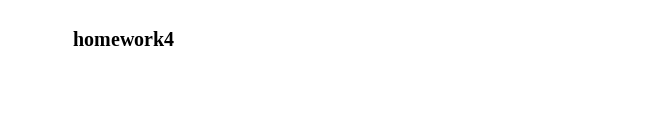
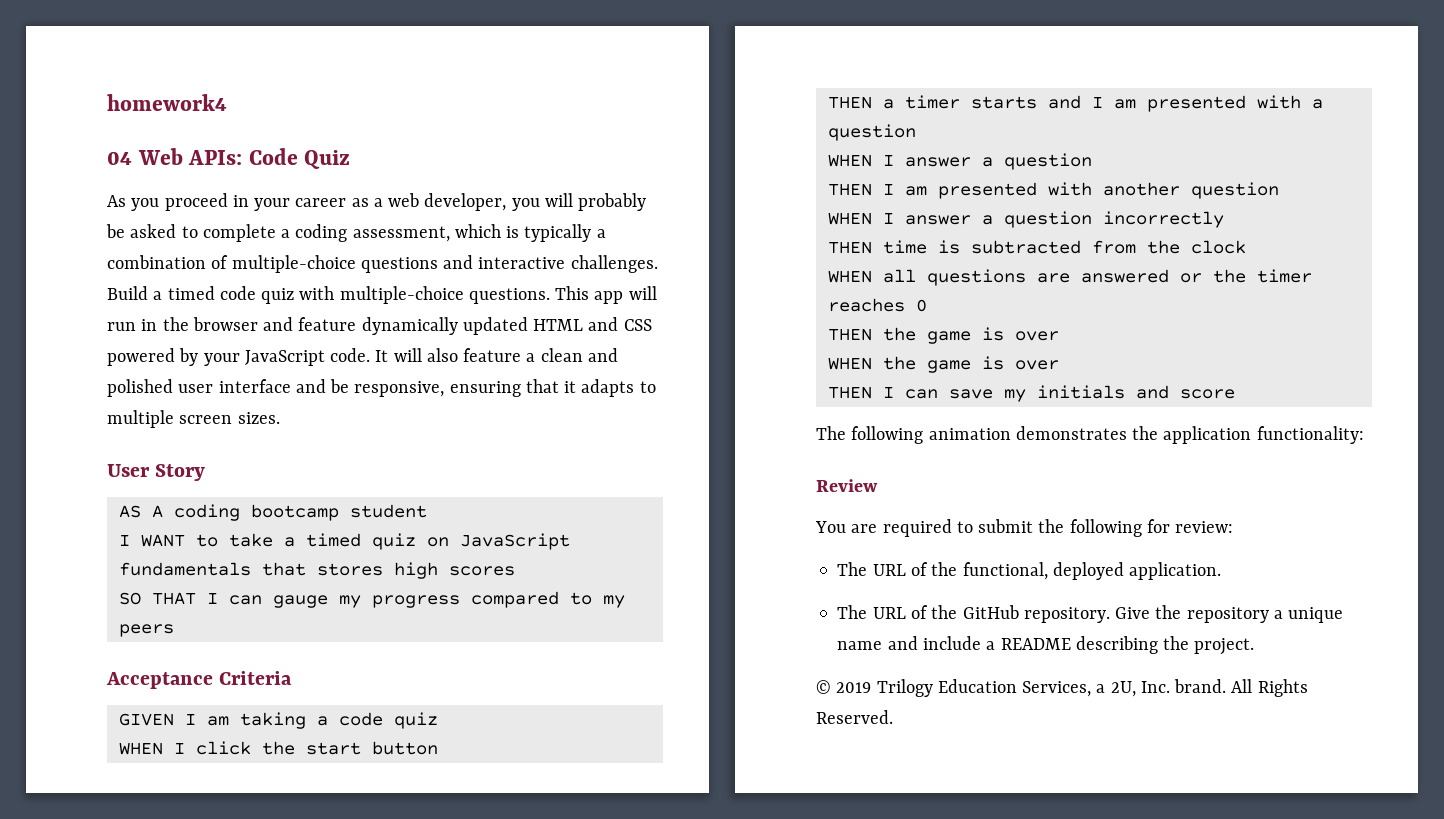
(174, 38) none -> [107,148,351,169] [107,193,647,211] [106,224,606,242] [107,255,658,273] [107,286,657,304] [107,317,652,335] [107,348,618,366] [107,379,656,397] [107,410,280,428] [107,464,206,481] [118,504,427,521] [118,533,570,550] [118,562,515,579] [118,591,625,608] [118,624,174,637] [106,671,293,689] [118,712,438,729] [118,741,438,755] [827,95,1323,112] [827,124,916,141] [827,153,1092,170] [827,182,1279,199] [827,211,1224,228] [827,240,1246,254] [827,269,1312,286] [827,298,927,312] [827,327,1059,344] [827,356,1059,373] [827,385,1235,402] [816,426,1364,444] [816,479,878,492] [815,519,1234,537] [837,562,1222,580] [837,605,1344,623] [837,636,1255,655] [816,679,1308,697] [816,710,893,724] // 04 Web APIs: Code Quiz // As you proceed in your career as a web developer, you will probably be asked to complete a coding assessment, which is typically a combination of multiple-choice questions and interactive challenges. Build a timed code quiz with multiple-choice questions. This app will run in the browser and feature dynamically updated HTML and CSS powered by your JavaScript code. It will also feature a clean and polished user interface and be responsive, ensuring that it adapts to multiple screen sizes. // User Story // AS A coding bootcamp student // I WANT to take a timed quiz on JavaScript fundamentals that stores high scores // SO THAT I can gauge my progress compared to my peers // Acceptance Criteria // GIVEN I am taking a code quiz // WHEN I click the start button // THEN a timer starts and I am presented with a question // WHEN I answer a question // THEN I am presented with another question // WHEN I answer a question incorrectly // THEN time is subtracted from the clock // WHEN all questions are answered or the timer reaches 0 // THEN the game is over // WHEN the game is over // THEN I can save my initials and score // The following animation demonstrates the application functionality: // Review // You are required to submit the following for review: // The URL of the functional, deployed application. // The URL of the GitHub repository. Give the repository a unique name and include a README describing the project. // © 2019 Trilogy Education Services, a 2U, Inc. brand. All Rights Reserved.

